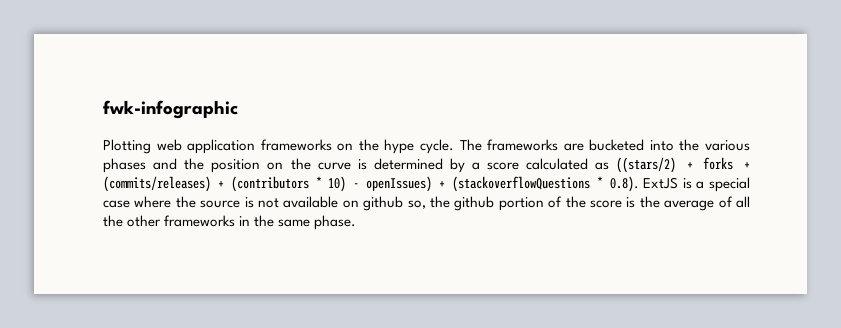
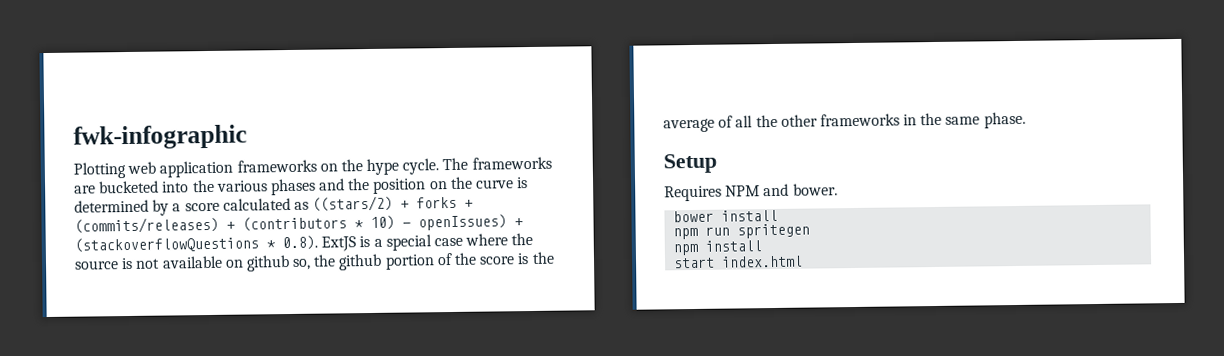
(357, 222) none -> [663,153,717,174] [664,183,838,202] [673,209,779,223] [673,223,811,240] [673,240,763,256] [673,255,804,269] // Setup // Requires NPM and bower. // bower install // npm run spritegen // npm install // start index.html

